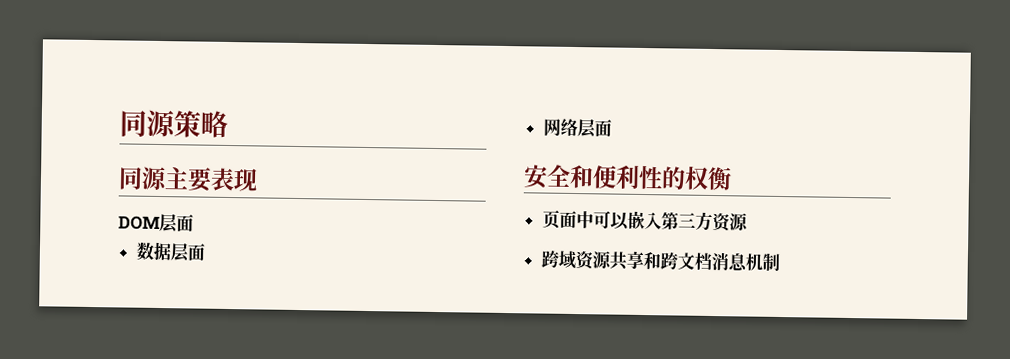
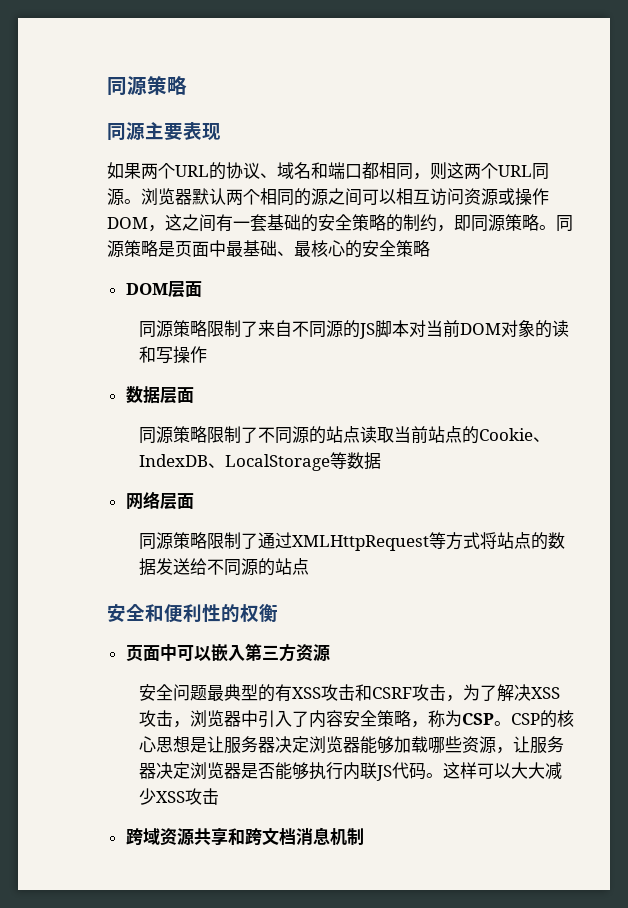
[118,213,194,233] [135,241,206,262] [542,118,612,138] DOM层面 // 数据层面 // 网络层面 -> [107,162,549,180] [107,188,549,206] [107,214,573,232] [107,240,430,258] [125,281,202,298] [138,320,569,339] [138,346,207,364] [125,386,194,404] [138,426,550,444] [138,452,381,471] [125,491,194,510] [138,532,565,551] [138,558,309,576] 如果两个URL的协议、域名和端口都相同，则这两个URL同源。浏览器默认两个相同的源之间可以相互访问资源或操作DOM，这之间有一套基础的安全策略的制约，即同源策略。同源策略是页面中最基础、最核心的安全策略 // DOM层面 // 同源策略限制了来自不同源的JS脚本对当前DOM对象的读和写操作 // 数据层面 // 同源策略限制了不同源的站点读取当前站点的Cookie、IndexDB、LocalStorage等数据 // 网络层面 // 同源策略限制了通过XMLHttpRequest等方式将站点的数据发送给不同源的站点
(749, 222) none -> [138,684,560,702] [138,710,574,728] [138,736,564,754] [138,762,562,781] [138,788,219,805] // 安全问题最典型的有XSS攻击和CSRF攻击，为了解决XSS攻击，浏览器中引入了内容安全策略，称为CSP。CSP的核心思想是让服务器决定浏览器能够加载哪些资源，让服务器决定浏览器是否能够执行内联JS代码。这样可以大大减少XSS攻击

